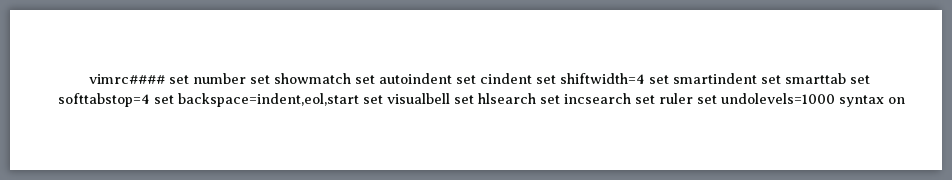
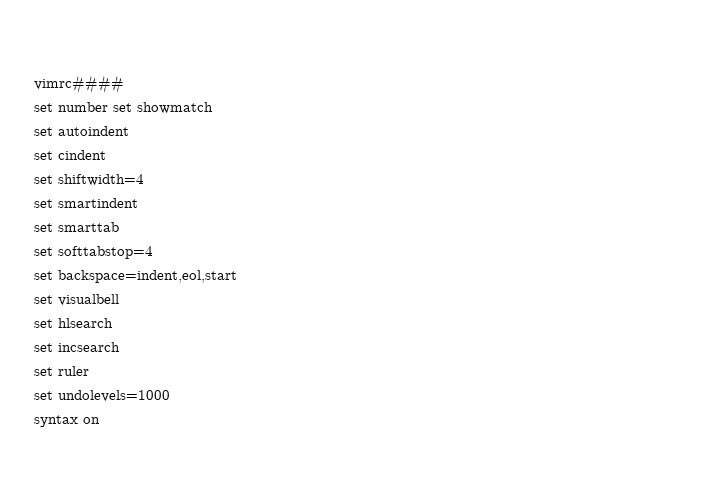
(166, 79) none -> (124, 84) //
(352, 78) none -> (213, 108) //
(453, 78) none -> (129, 131) //
(533, 78) none -> (106, 155) //
(646, 78) none -> (144, 180) //
(758, 78) none -> (138, 203) //
(847, 78) none -> (119, 227) //
(150, 100) none -> (153, 252) //
(359, 100) none -> (237, 276) //
(450, 98) none -> (119, 300) //
(536, 98) none -> (113, 323) //
(631, 98) none -> (120, 347) //
(693, 98) none -> (89, 371) //
(835, 98) none -> (170, 396) //

